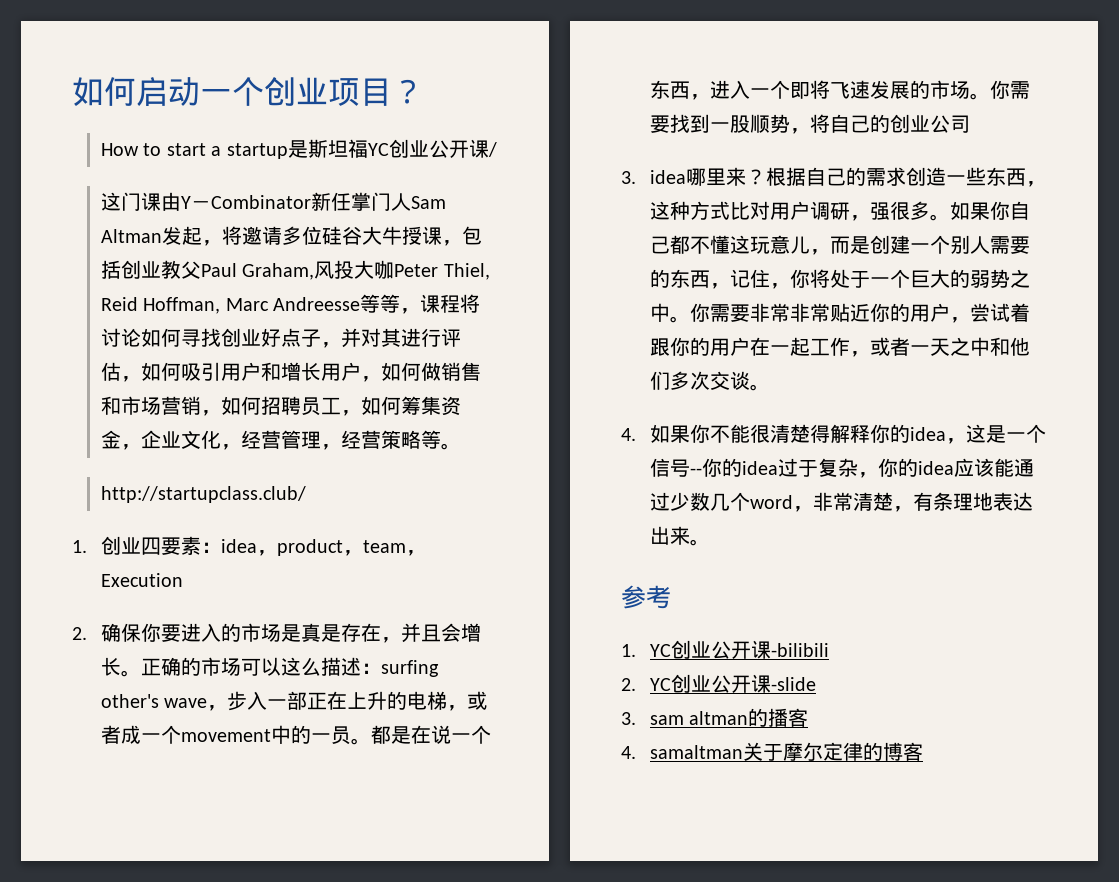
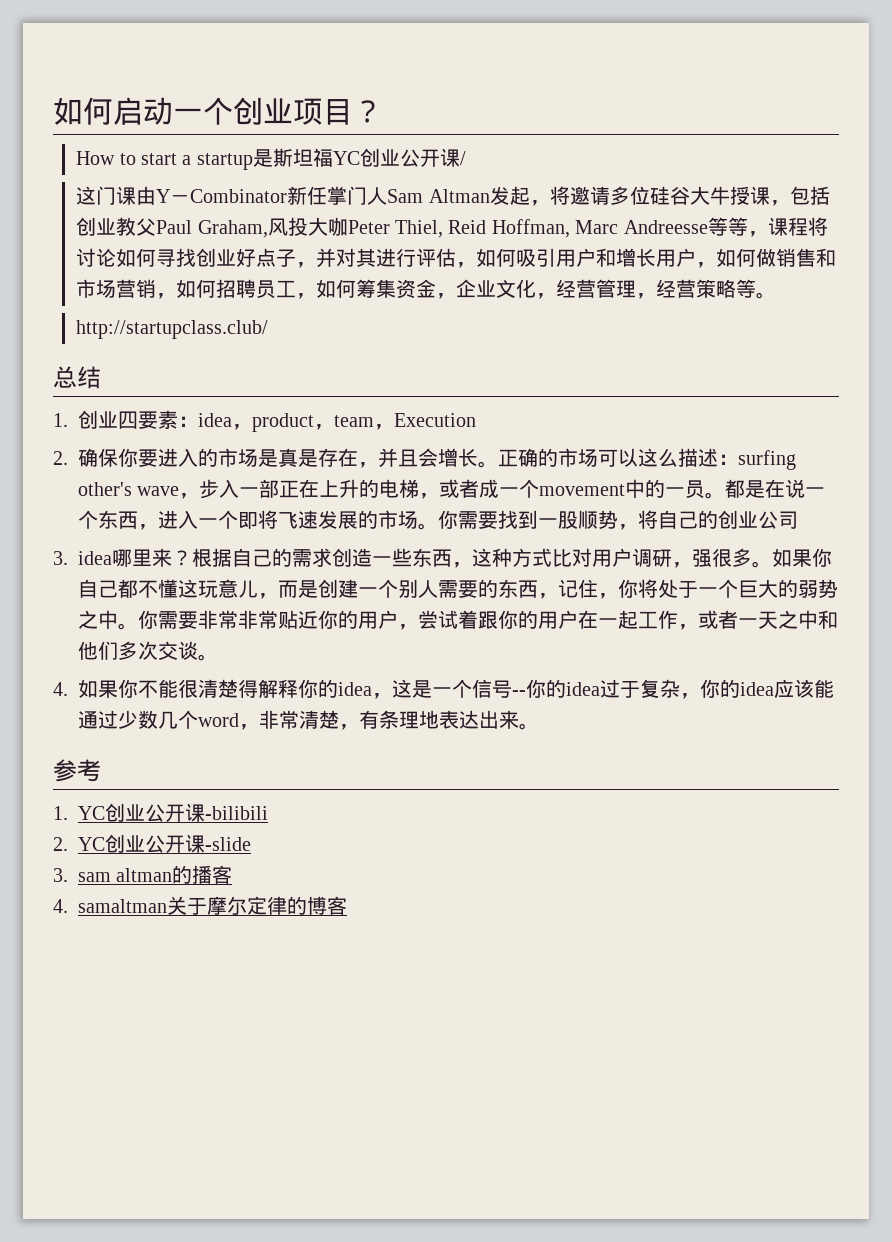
(307, 494) none -> [53,366,101,389] // 总结

